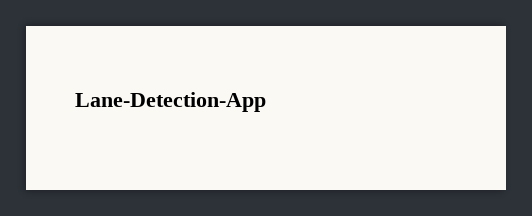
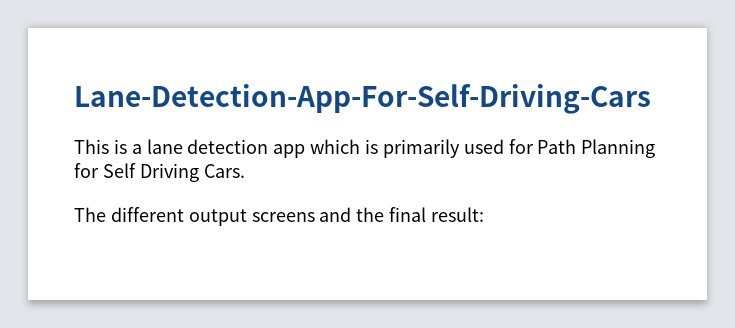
[75,92,266,112] Lane-Detection-App -> [74,84,651,114] [74,139,656,158] [74,163,245,182] [74,207,485,226] Lane-Detection-App-For-Self-Driving-Cars // This is a lane detection app which is primarily used for Path Planning for Self Driving Cars. // The different output screens and the final result:

